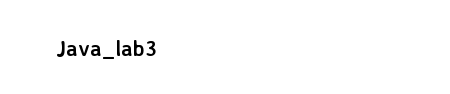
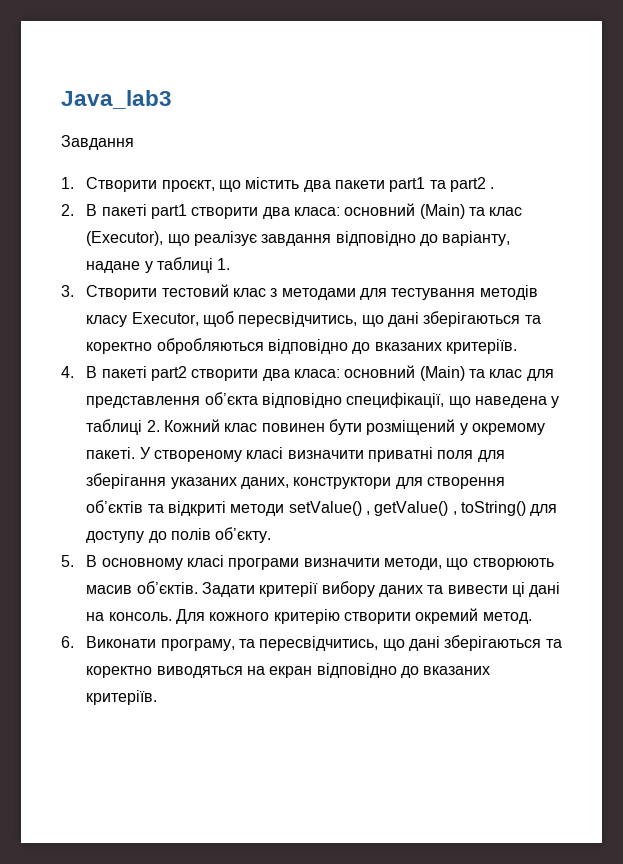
(157, 49) none -> [61,135,134,150] [61,177,495,192] [61,203,523,219] [86,231,511,246] [86,257,231,273] [61,284,538,300] [86,311,541,327] [86,338,518,354] [61,365,554,381] [86,392,560,408] [86,419,546,435] [86,447,505,462] [86,473,506,489] [86,500,558,516] [86,527,272,543] [61,555,554,570] [86,581,561,597] [86,608,532,624] [61,635,562,651] [86,663,491,678] [86,690,158,705] // Завдання // 1. Створити проєкт, що містить два пакети part1 та part2 . // 2. В пакеті part1 створити два класа: основний (Main) та клас (Executor), що реалізує завдання відповідно до варіанту, надане у таблиці 1. // 3. Створити тестовий клас з методами для тестування методів класу Executor, щоб пересвідчитись, що дані зберігаються та коректно обробляються відповідно до вказаних критеріїв. // 4. В пакеті part2 створити два класа: основний (Main) та клас для представлення об’єкта відповідно специфікації, що наведена у таблиці 2. Кожний клас повинен бути розміщений у окремому пакеті. У створеному класі визначити приватні поля для зберігання указаних даних, конструктори для створення об’єктів та відкриті методи setValue() , getValue() , toString() для доступу до полів об’єкту. // 5. В основному класі програми визначити методи, що створюють масив об’єктів. Задати критерії вибору даних та вивести ці дані на консоль. Для кожного критерію створити окремий метод. // 6. Виконати програму, та пересвідчитись, що дані зберігаються та коректно виводяться на екран відповідно до вказаних критеріїв.

